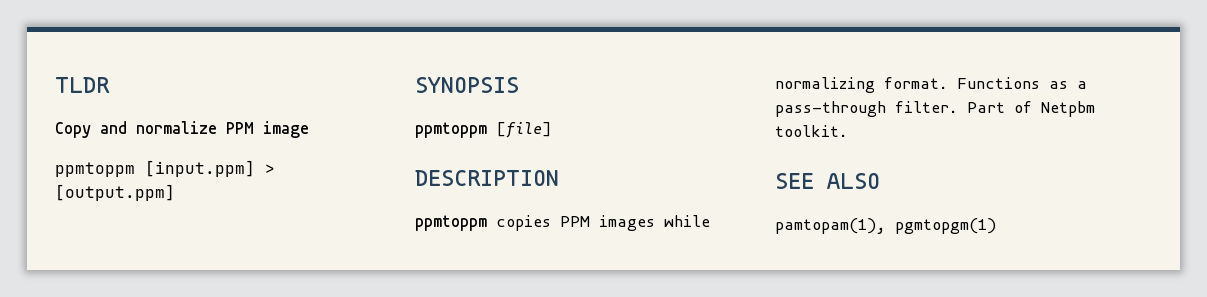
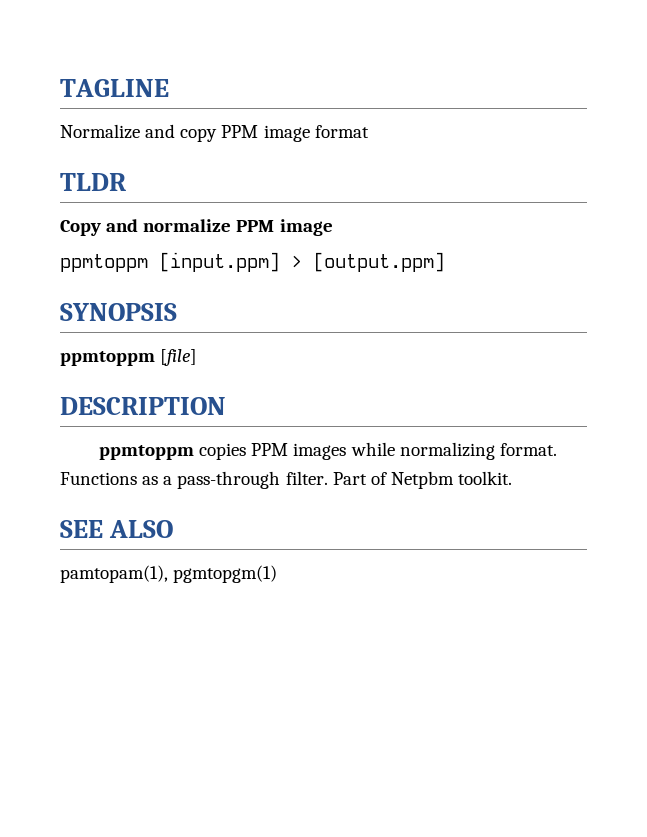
(55, 85) none -> [60,79,169,97] [60,124,369,142] TAGLINE // Normalize and copy PPM image format //

